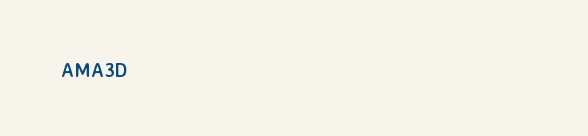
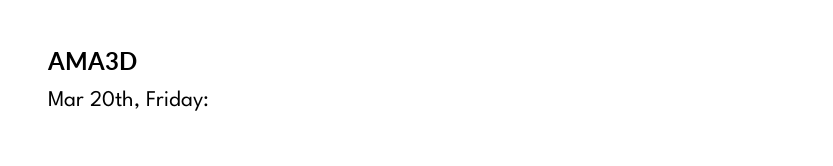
(127, 70) none -> [48,90,210,111] // Mar 20th, Friday:

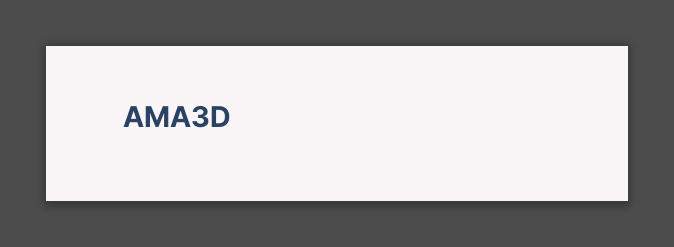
[48,90,210,111] // Mar 20th, Friday: -> (231, 116) none

